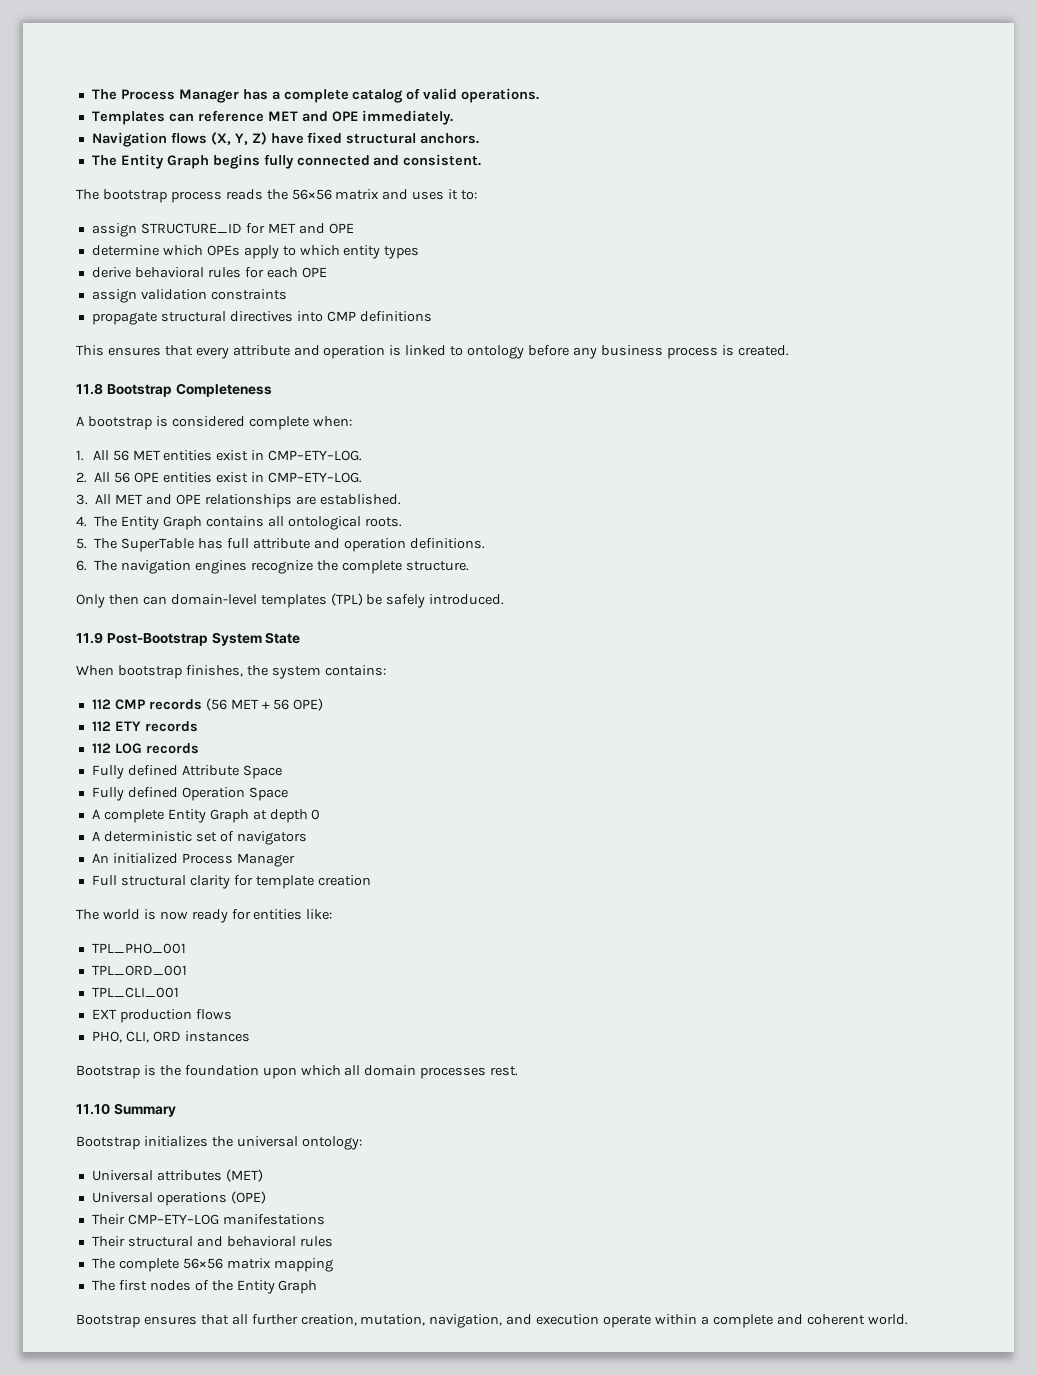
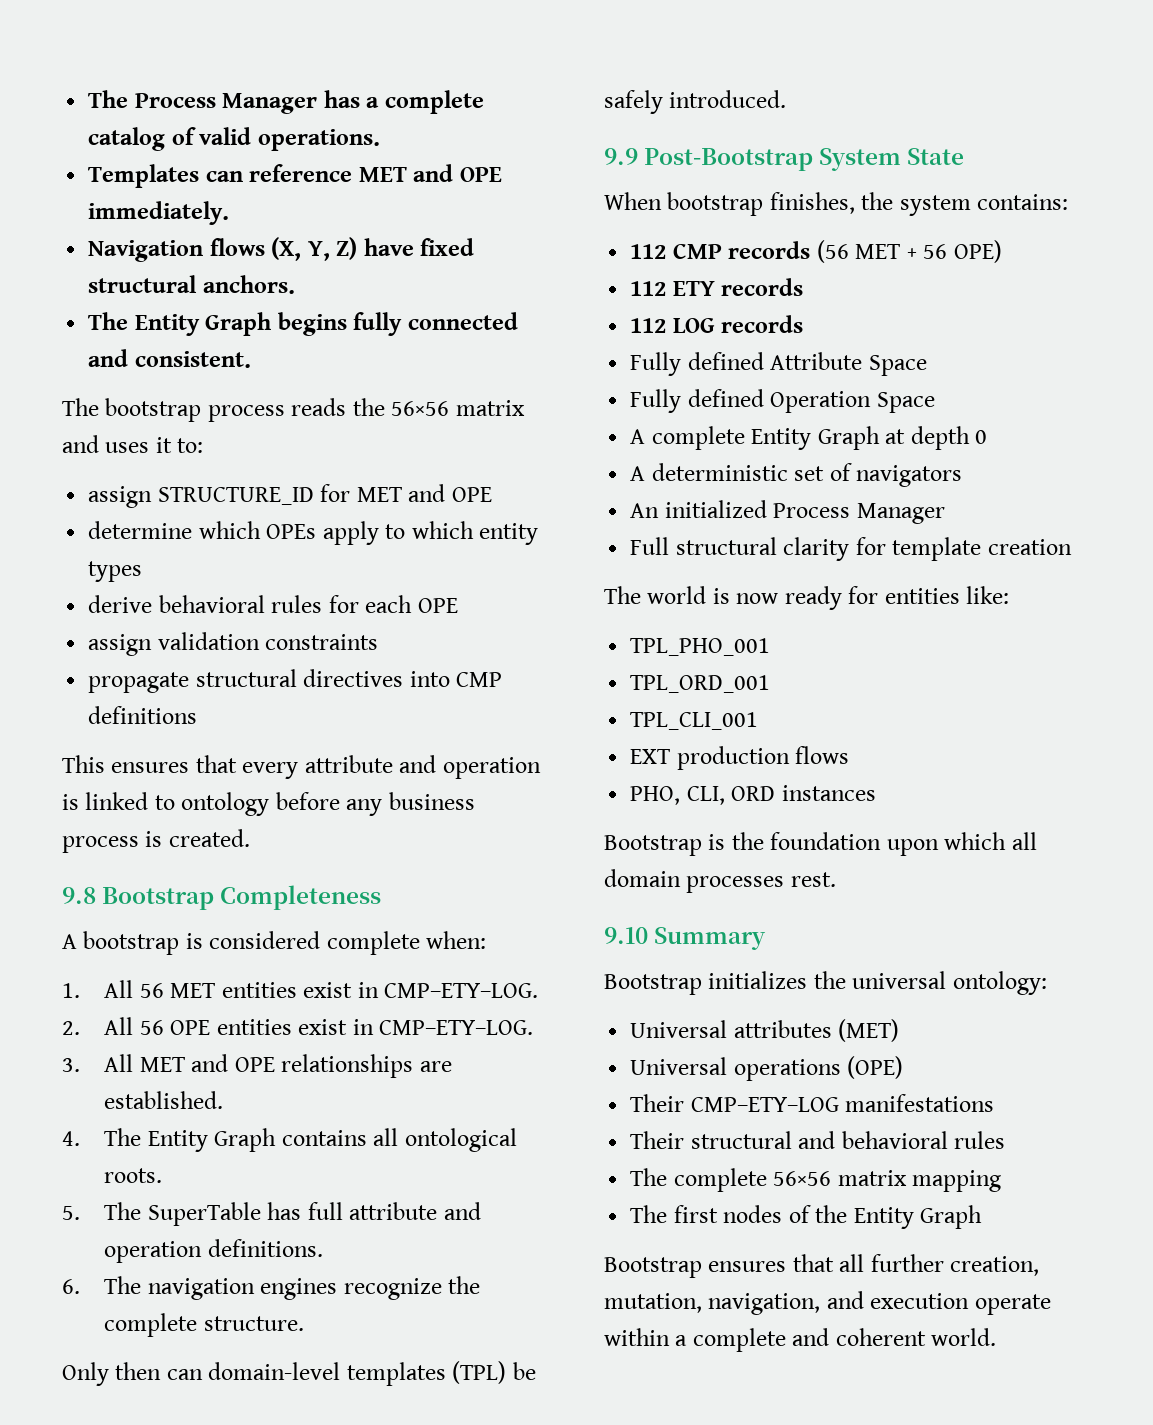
[76,383,103,395] 11.8 -> [62,887,96,904] 9.8
[76,632,103,644] 11.9 -> [604,148,638,165] 9.9
[76,1103,110,1115] 11.10 -> [604,927,648,944] 9.10

